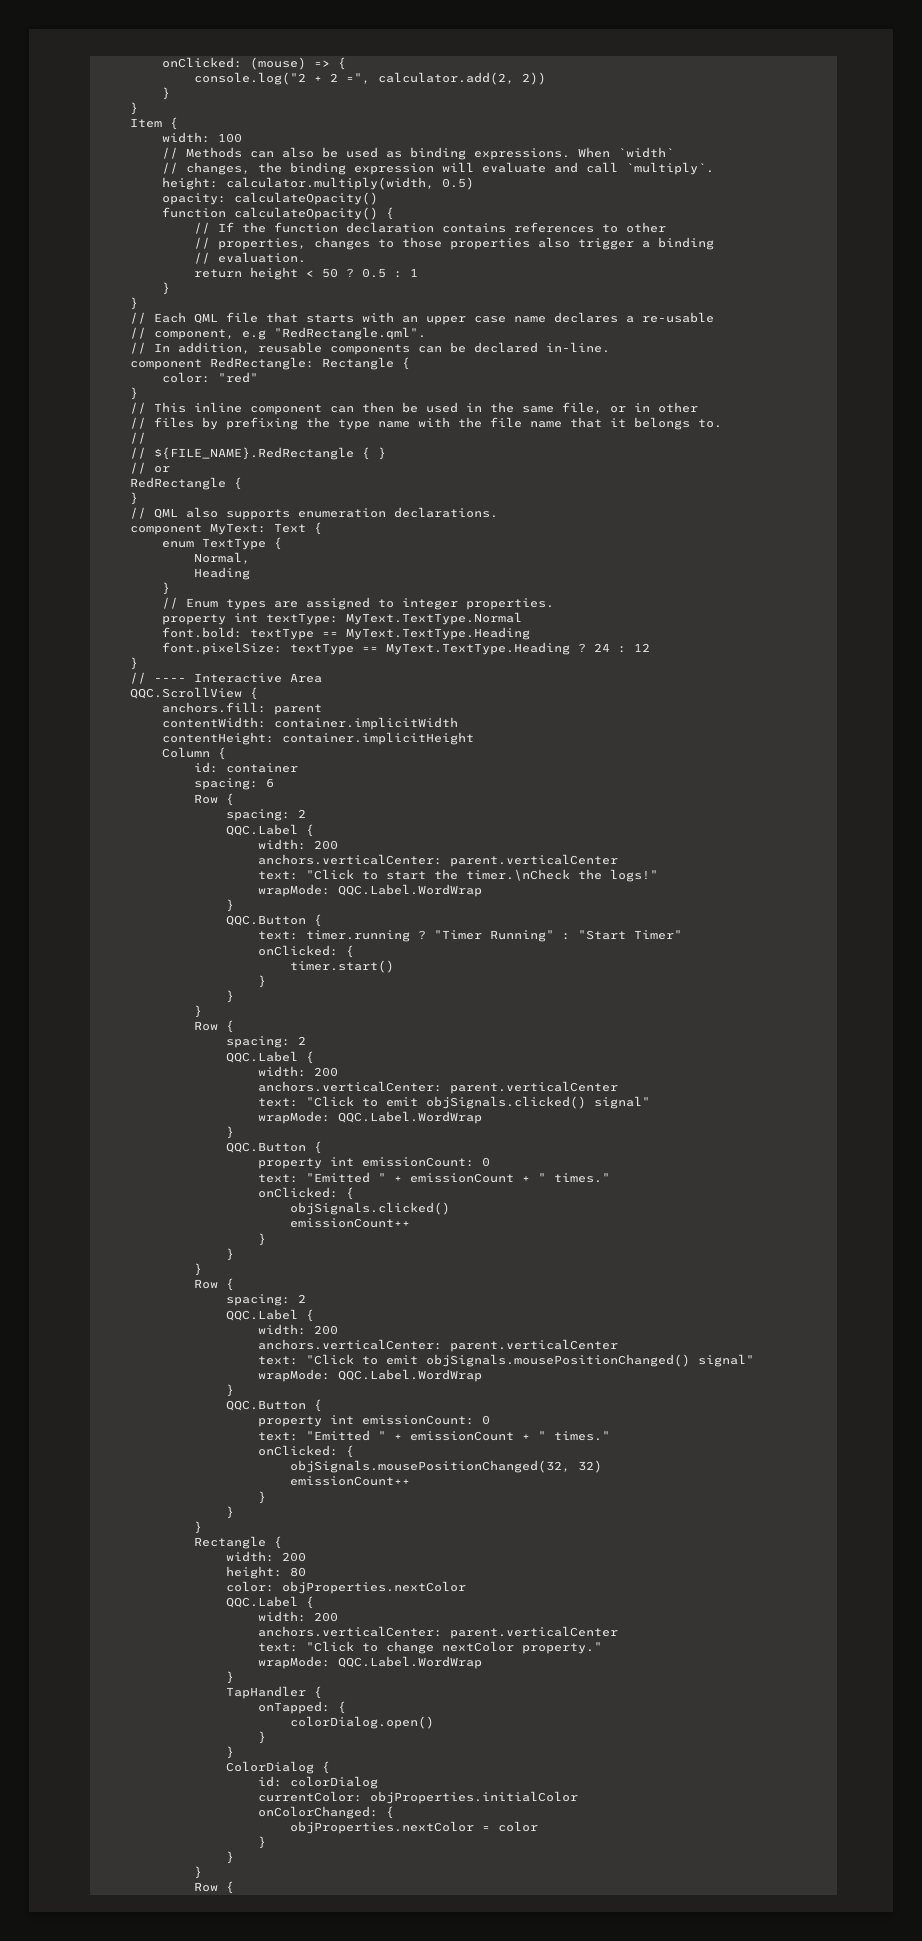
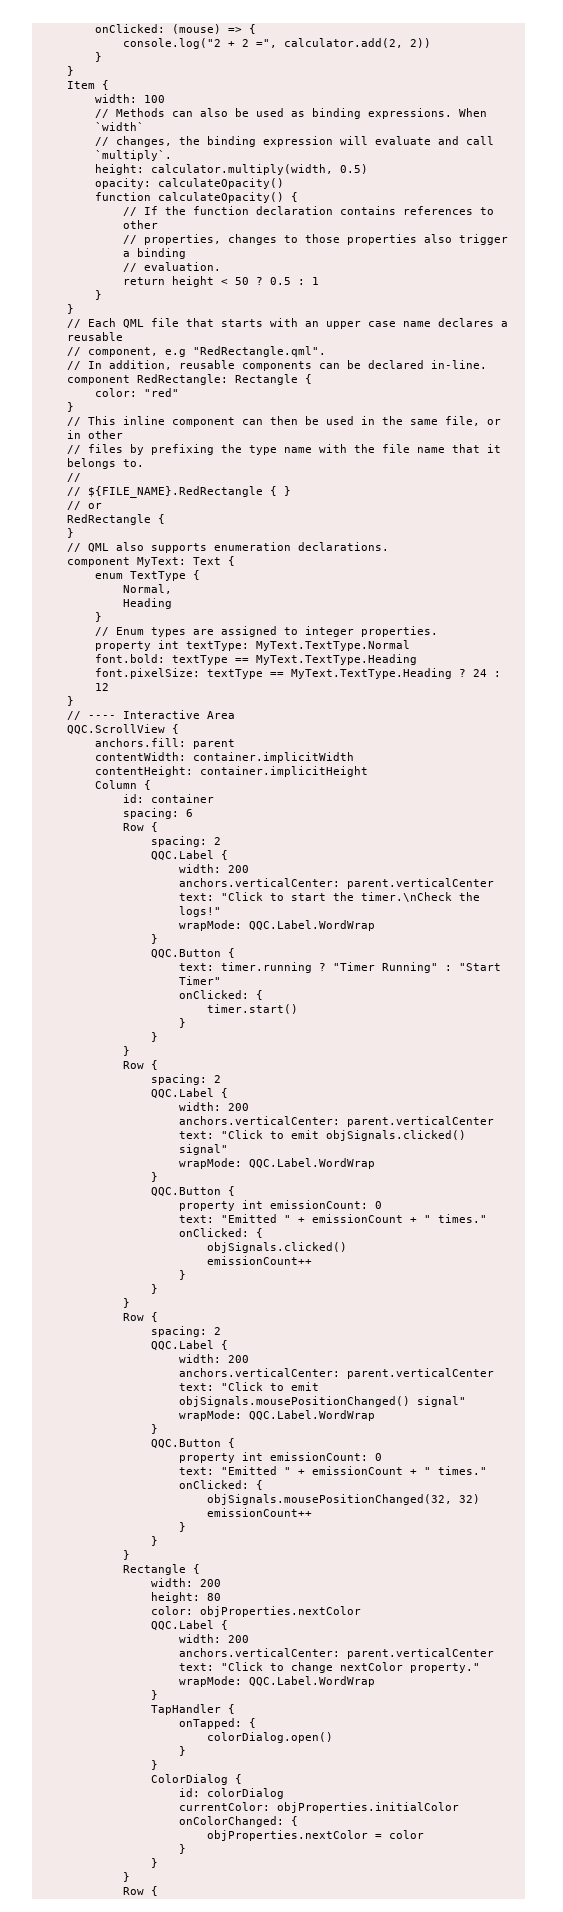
[641,312,714,323] re-usable -> [66,332,123,341] reusable

